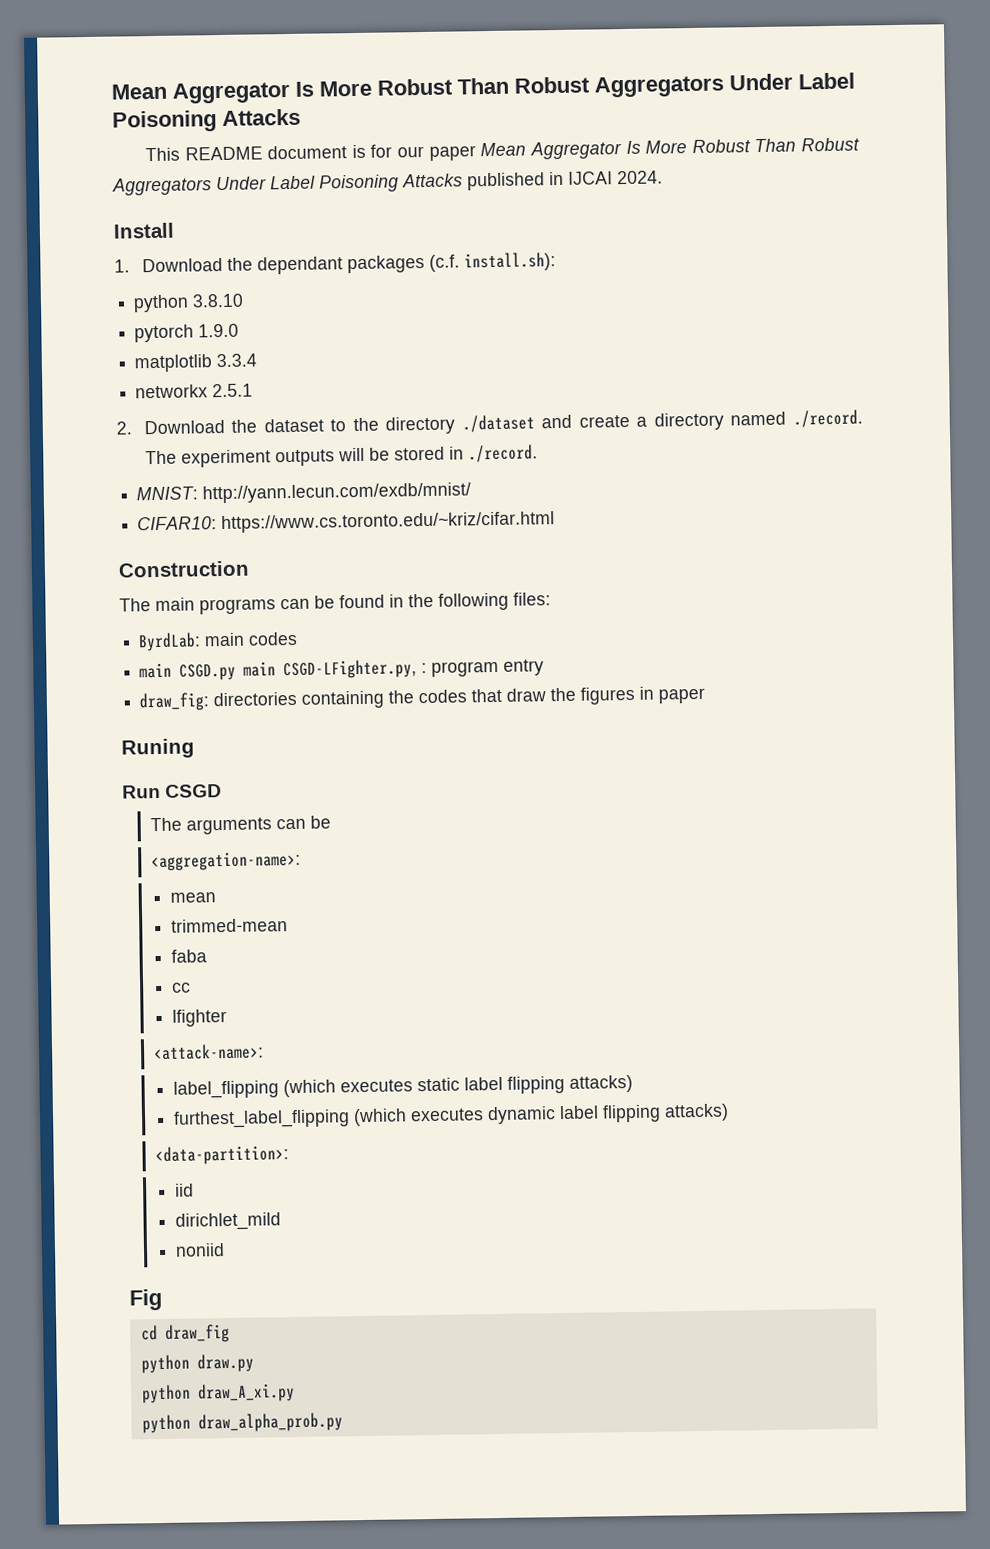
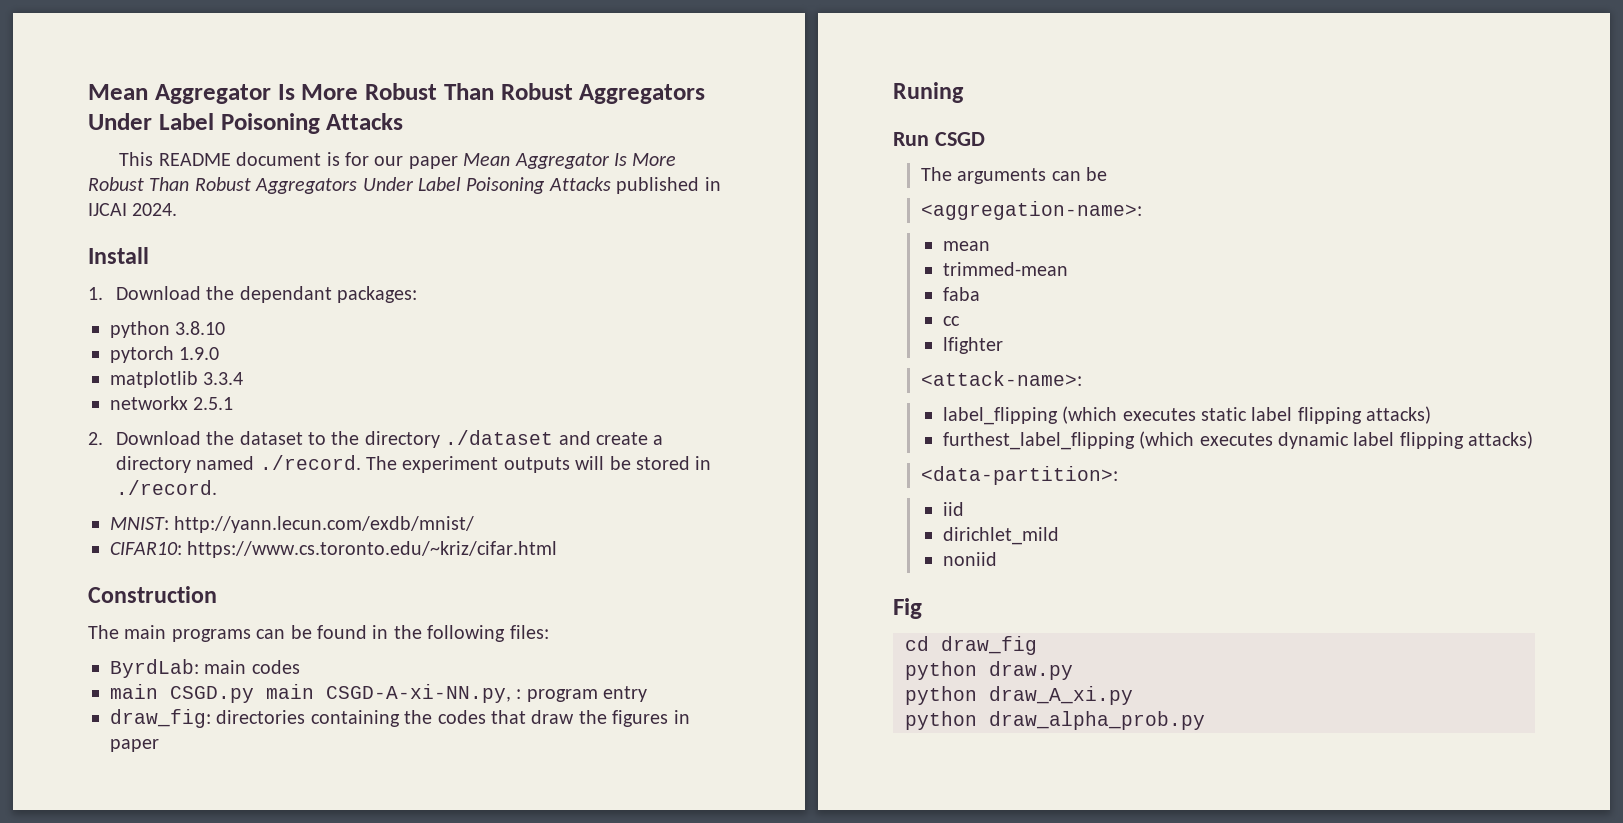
[346,252,556,274] packages (c.f. install.sh): -> [336,286,417,303] packages:
[283,659,418,680] CSGD-LFighter.py, -> [326,684,511,703] CSGD-A-xi-NN.py,

